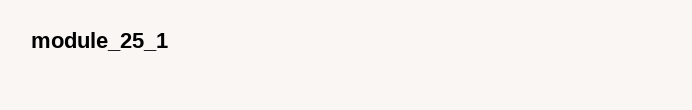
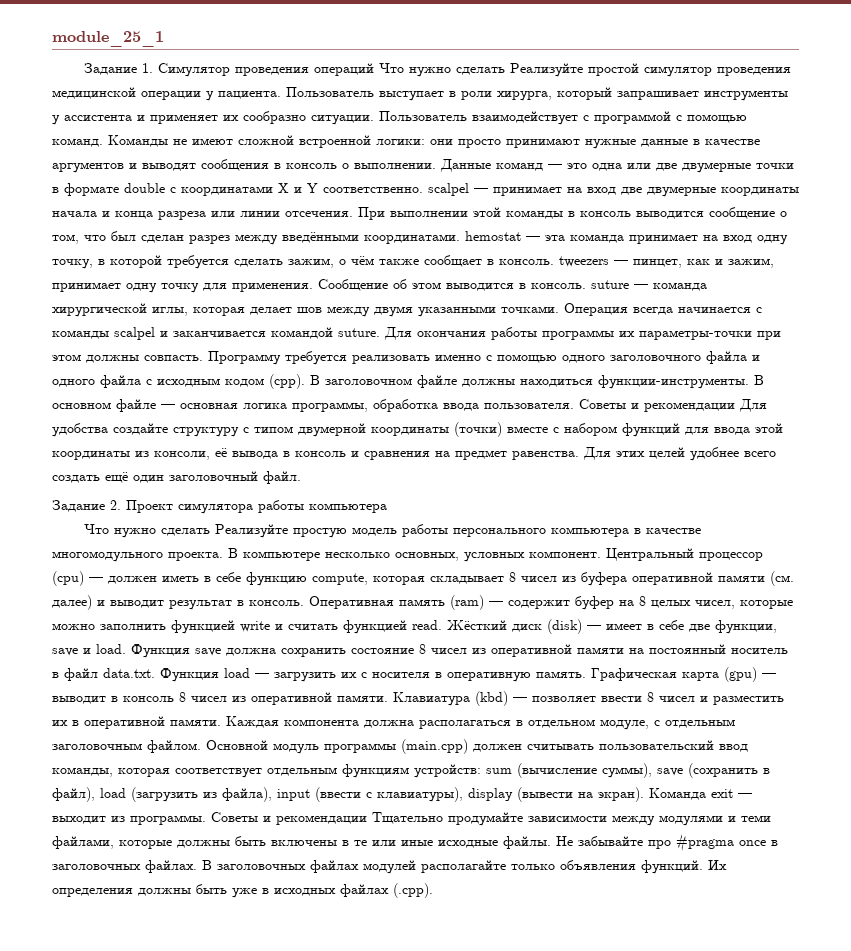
(168, 41) none -> [84,63,792,77] [52,87,788,101] [52,111,747,125] [52,135,760,149] [52,159,794,173] [52,183,799,197] [52,207,787,220] [52,231,788,245] [52,255,774,269] [52,279,707,293] [52,303,762,317] [52,327,781,340] [52,351,760,365] [52,374,764,389] [52,399,767,412] [52,422,783,437] [52,447,776,461] [52,471,301,484] [52,500,387,514] [84,524,702,538] [52,548,763,562] [52,571,794,586] [52,595,793,610] [52,619,777,634] [52,644,788,658] [52,667,776,682] [52,691,784,706] [52,716,735,730] [52,739,748,754] [52,763,770,778] [52,787,752,802] [52,812,771,826] [52,834,778,852] [52,860,727,874] [52,883,433,898] // Задание 1. Симулятор проведения операций Что нужно сделать Реализуйте простой симулятор проведения медицинской операции у пациента. Пользователь выступает в роли хирурга, который запрашивает инструменты у ассистента и применяет их сообразно ситуации. Пользователь взаимодействует с программой с помощью команд. Команды не имеют сложной встроенной логики: они просто принимают нужные данные в качестве аргументов и выводят сообщения в консоль о выполнении. Данные команд — это одна или две двумерные точки в формате double с координатами X и Y соответственно. scalpel — принимает на вход две двумерные координаты начала и конца разреза или линии отсечения. При выполнении этой команды в консоль выводится сообщение о том, что был сделан разрез между введёнными координатами. hemostat — эта команда принимает на вход одну точку, в которой требуется сделать зажим, о чём также сообщает в консоль. tweezers — пинцет, как и зажим, принимает одну точку для применения. Сообщение об этом выводится в консоль. suture — команда хирургической иглы, которая делает шов между двумя указанными точками. Операция всегда начинается с команды scalpel и заканчивается командой suture. Для окончания работы программы их параметры-точки при этом должны совпасть. Программу требуется реализовать именно с помощью одного заголовочного файла и одного файла с исходным кодом (cpp). В заголовочном файле должны находиться функции-инструменты. В основном файле — основная логика программы, обработка ввода пользователя. Советы и рекомендации Для удобства создайте структуру с типом двумерной координаты (точки) вместе с набором функций для ввода этой координаты из консоли, её вывода в консоль и сравнения на предмет равенства. Для этих целей удобнее всего создать ещё один заголовочный файл. // Задание 2. Проект симулятора работы компьютера // Что нужно сделать Реализуйте простую модель работы персонального компьютера в качестве многомодульного проекта. В компьютере несколько основных, условных компонент. Центральный процессор (cpu) — должен иметь в себе функцию compute, которая складывает 8 чисел из буфера оперативной памяти (см. далее) и выводит результат в консоль. Оперативная память (ram) — содержит буфер на 8 целых чисел, которые можно заполнить функцией write и считать функцией read. Жёсткий диск (disk) — имеет в себе две функции, save и load. Функция save должна сохранить состояние 8 чисел из оперативной памяти на постоянный носитель в файл data.txt. Функция load — загрузить их с носителя в оперативную память. Графическая карта (gpu) — выводит в консоль 8 чисел из оперативной памяти. Клавиатура (kbd) — позволяет ввести 8 чисел и разместить их в оперативной памяти. Каждая компонента должна располагаться в отдельном модуле, с отдельным заголовочным файлом. Основной модуль программы (main.cpp) должен считывать пользовательский ввод команды, которая соответствует отдельным функциям устройств: sum (вычисление суммы), save (сохранить в файл), load (загрузить из файла), input (ввести с клавиатуры), display (вывести на экран). Команда exit — выходит из программы. Советы и рекомендации Тщательно продумайте зависимости между модулями и теми файлами, которые должны быть включены в те или иные исходные файлы. Не забывайте про #pragma once в заголовочных файлах. В заголовочных файлах модулей располагайте только объявления функций. Их определения должны быть уже в исходных файлах (.cpp).

